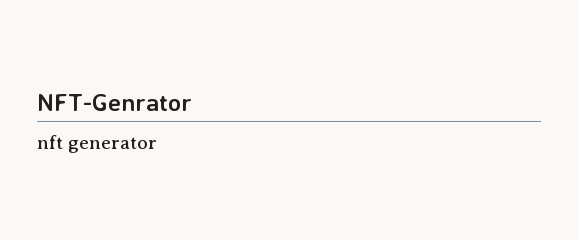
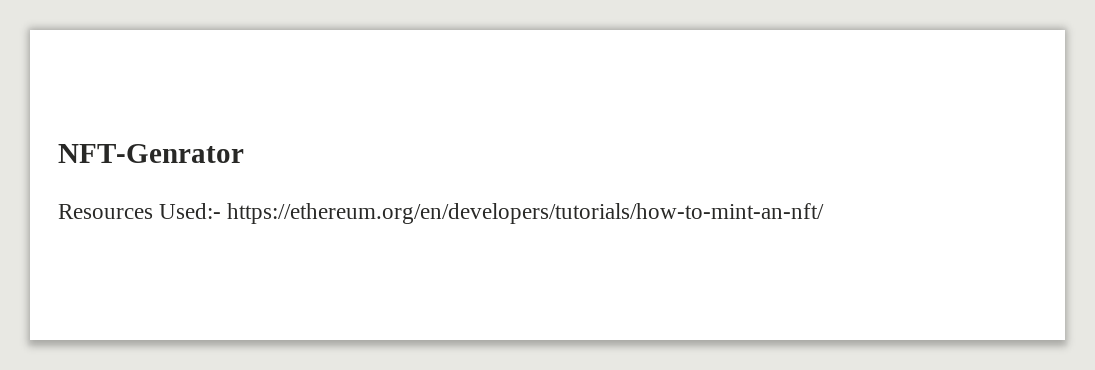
[37,135,158,153] nft generator -> [58,203,825,224] Resources Used:- https://ethereum.org/en/developers/tutorials/how-to-mint-an-nft/

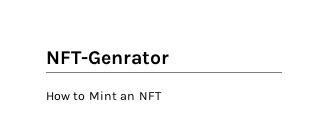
[58,203,825,224] Resources Used:- https://ethereum.org/en/developers/tutorials/how-to-mint-an-nft/ -> [46,91,162,101] How to Mint an NFT

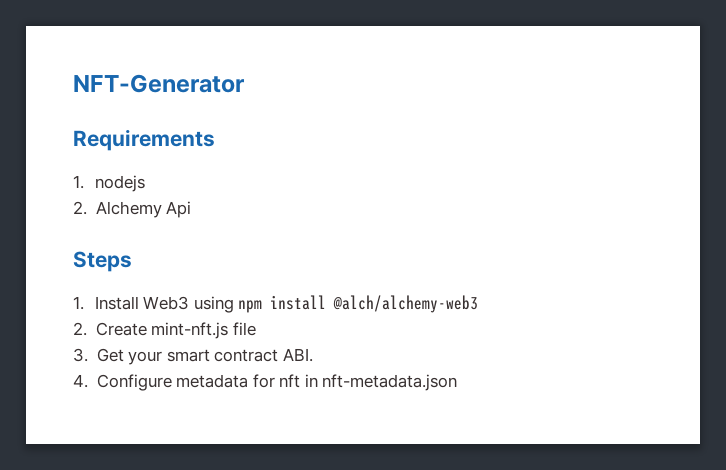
[46,51,169,65] [46,91,162,101] NFT-Genrator // How to Mint an NFT -> [73,74,245,93] [73,129,215,151] [73,175,145,192] [73,201,192,218] [73,251,132,272] [73,295,479,313] [73,322,256,339] [73,348,313,365] [73,374,458,391] NFT-Generator // Requirements // 1. nodejs // 2. Alchemy Api // Steps // 1. Install Web3 using npm install @alch/alchemy-web3 // 2. Create mint-nft.js file // 3. Get your smart contract ABI. // 4. Configure metadata for nft in nft-metadata.json

